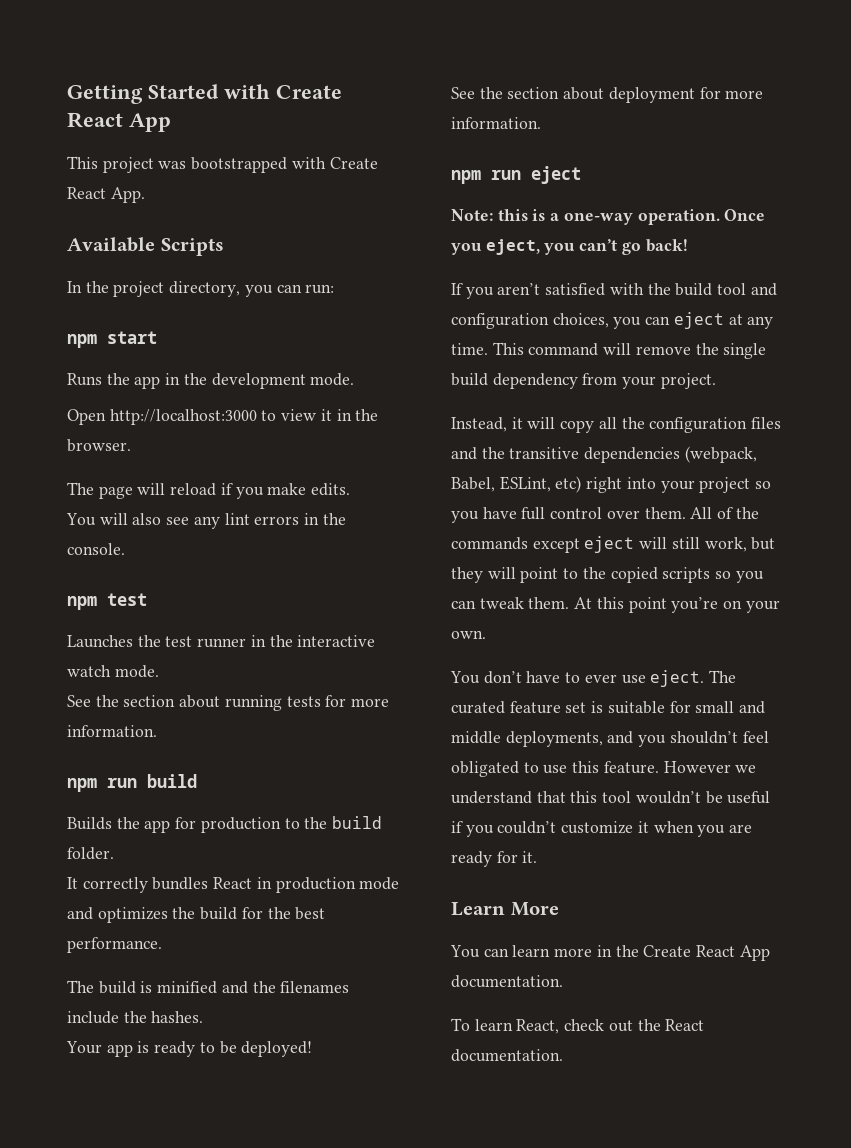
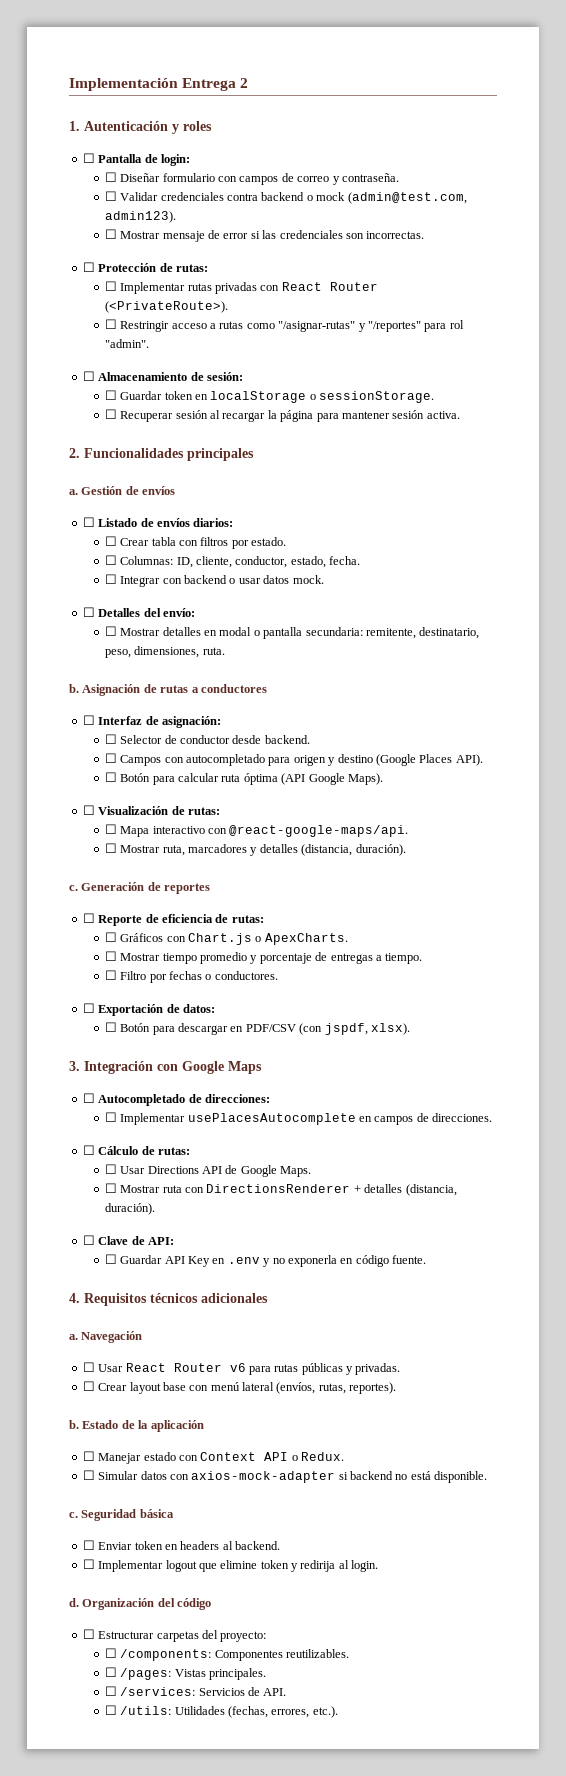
[67,84,342,104] [67,112,171,132] [67,156,378,173] [67,187,145,203] [67,237,224,256] [67,281,335,297] [67,331,157,348] [67,373,355,389] [67,409,379,425] [67,439,131,452] [67,482,351,499] [66,513,346,529] [67,543,125,555] [67,593,147,610] [67,635,376,648] [67,665,159,678] [67,695,390,711] [67,725,157,737] [67,774,197,792] [67,816,383,833] [67,847,114,860] [67,877,400,893] [67,907,326,923] [67,937,162,953] [67,980,350,994] [67,1011,204,1024] [66,1041,313,1057] [451,87,764,103] [451,117,541,129] [451,166,581,184] [451,209,766,225] [451,239,688,255] [451,283,777,299] [451,312,774,329] [451,342,767,359] [451,373,716,389] [451,417,782,433] [451,446,757,463] [451,476,772,493] [451,507,759,523] [451,536,776,553] [451,567,764,583] [451,597,780,613] [451,630,486,639] [450,670,737,687] [451,701,766,714] [451,731,769,747] [451,761,757,777] [451,791,771,804] [451,821,753,837] [451,851,538,867] [451,902,559,916] [450,945,770,961] [451,975,563,988] [451,1018,705,1034] [451,1049,563,1062] Getting Started with Create React App // This project was bootstrapped with Create React App. // Available Scripts // In the project directory, you can run: // npm start // Runs the app in the development mode. // Open http://localhost:3000 to view it in the browser. // The page will reload if you make edits. // You will also see any lint errors in the console. // npm test // Launches the test runner in the interactive watch mode. // See the section about running tests for more information. // npm run build // Builds the app for production to the build folder. // It correctly bundles React in production mode and optimizes the build for the best performance. // The build is minified and the filenames include the hashes. // Your app is ready to be deployed! // See the section about deployment for more information. // npm run eject // Note: this is a one-way operation. Once you eject, you can’t go back! // If you aren’t satisfied with the build tool and configuration choices, you can eject at any time. This command will remove the single build dependency from your project. // Instead, it will copy all the configuration files and the transitive dependencies (webpack, Babel, ESLint, etc) right into your project so you have full control over them. All of the commands except eject will still work, but they will point to the copied scripts so you can tweak them. At this point you’re on your own. // You don’t have to ever use eject. The curated feature set is suitable for small and middle deployments, and you shouldn’t feel obligated to use this feature. However we understand that this tool wouldn’t be useful if you couldn’t customize it when you are ready for it. // Learn More // You can learn more in the Create React App documentation. // To learn React, check out the React documentation. -> [69,78,249,91] [69,121,212,134] [82,153,190,166] [104,172,399,185] [104,191,467,204] [104,211,176,223] [104,229,425,242] [82,262,208,272] [104,281,378,294] [104,301,228,313] [104,319,464,332] [104,339,149,348] [82,371,243,381] [104,390,435,403] [104,409,460,422] [69,448,254,461] [69,486,176,495] [82,517,234,527] [104,536,287,549] [104,555,361,568] [104,574,324,587] [82,607,195,617] [104,626,480,639] [104,646,225,658] [69,684,267,696] [82,715,221,728] [104,734,310,744] [104,753,483,766] [104,772,383,785] [82,805,220,815] [104,824,409,837] [104,843,406,856] [69,882,211,894] [82,913,264,926] [104,932,348,945] [104,951,423,964] [104,970,278,983] [82,1003,215,1016] [104,1022,410,1035] [69,1061,262,1074] [82,1093,270,1106] [104,1112,493,1125] [82,1145,190,1155] [104,1164,312,1177] [104,1183,457,1196] [104,1203,155,1215] [82,1235,174,1245] [104,1254,427,1267] [69,1293,268,1306] [69,1331,143,1343] [82,1362,401,1375] [82,1381,397,1394] [69,1420,204,1432] [82,1451,344,1464] [82,1470,488,1483] [69,1509,174,1521] [82,1540,280,1550] [82,1559,379,1572] [69,1598,212,1610] [82,1629,267,1642] [104,1648,350,1661] [104,1667,267,1680] [104,1686,287,1696] [104,1705,338,1718] Implementación Entrega 2 // 1. Autenticación y roles // ☐ Pantalla de login: // ☐ Diseñar formulario con campos de correo y contraseña. // ☐ Validar credenciales contra backend o mock (admin@test.com, admin123). // ☐ Mostrar mensaje de error si las credenciales son incorrectas. // ☐ Protección de rutas: // ☐ Implementar rutas privadas con React Router (<PrivateRoute>). // ☐ Restringir acceso a rutas como "/asignar-rutas" y "/reportes" para rol "admin". // ☐ Almacenamiento de sesión: // ☐ Guardar token en localStorage o sessionStorage. // ☐ Recuperar sesión al recargar la página para mantener sesión activa. // 2. Funcionalidades principales // a. Gestión de envíos // ☐ Listado de envíos diarios: // ☐ Crear tabla con filtros por estado. // ☐ Columnas: ID, cliente, conductor, estado, fecha. // ☐ Integrar con backend o usar datos mock. // ☐ Detalles del envío: // ☐ Mostrar detalles en modal o pantalla secundaria: remitente, destinatario, peso, dimensiones, ruta. // b. Asignación de rutas a conductores // ☐ Interfaz de asignación: // ☐ Selector de conductor desde backend. // ☐ Campos con autocompletado para origen y destino (Google Places API). // ☐ Botón para calcular ruta óptima (API Google Maps). // ☐ Visualización de rutas: // ☐ Mapa interactivo con @react-google-maps/api. // ☐ Mostrar ruta, marcadores y detalles (distancia, duración). // c. Generación de reportes // ☐ Reporte de eficiencia de rutas: // ☐ Gráficos con Chart.js o ApexCharts. // ☐ Mostrar tiempo promedio y porcentaje de entregas a tiempo. // ☐ Filtro por fechas o conductores. // ☐ Exportación de datos: // ☐ Botón para descargar en PDF/CSV (con jspdf, xlsx). // 3. Integración con Google Maps // ☐ Autocompletado de direcciones: // ☐ Implementar usePlacesAutocomplete en campos de direcciones. // ☐ Cálculo de rutas: // ☐ Usar Directions API de Google Maps. // ☐ Mostrar ruta con DirectionsRenderer + detalles (distancia, duración). // ☐ Clave de API: // ☐ Guardar API Key en .env y no exponerla en código fuente. // 4. Requisitos técnicos adicionales // a. Navegación // ☐ Usar React Router v6 para rutas públicas y privadas. // ☐ Crear layout base con menú lateral (envíos, rutas, reportes). // b. Estado de la aplicación // ☐ Manejar estado con Context API o Redux. // ☐ Simular datos con axios-mock-adapter si backend no está disponible. // c. Seguridad básica // ☐ Enviar token en headers al backend. // ☐ Implementar logout que elimine token y redirija al login. // d. Organización del código // ☐ Estructurar carpetas del proyecto: // ☐ /components: Componentes reutilizables. // ☐ /pages: Vistas principales. // ☐ /services: Servicios de API. // ☐ /utils: Utilidades (fechas, errores, etc.).

